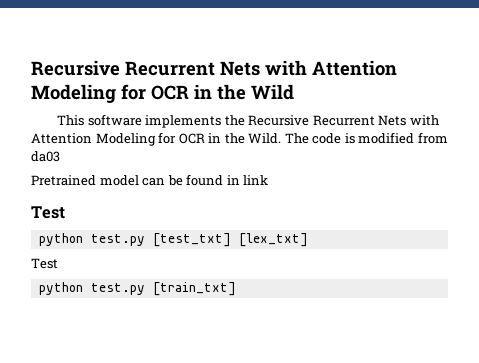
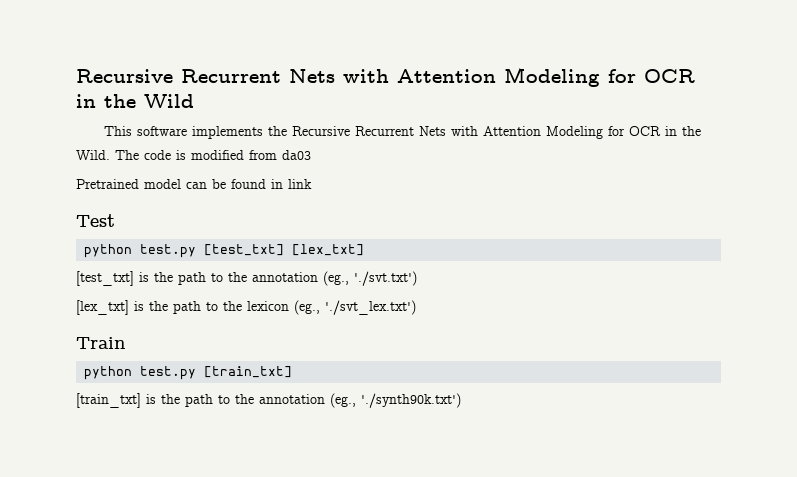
[31,258,58,269] [38,282,236,296] Test // python test.py [train_txt] -> [76,271,417,286] [76,300,416,315] [76,337,126,349] [84,366,293,380] [76,393,461,408] [test_txt] is the path to the annotation (eg., './svt.txt') // [lex_txt] is the path to the lexicon (eg., './svt_lex.txt') // Train // python test.py [train_txt] // [train_txt] is the path to the annotation (eg., './synth90k.txt')

